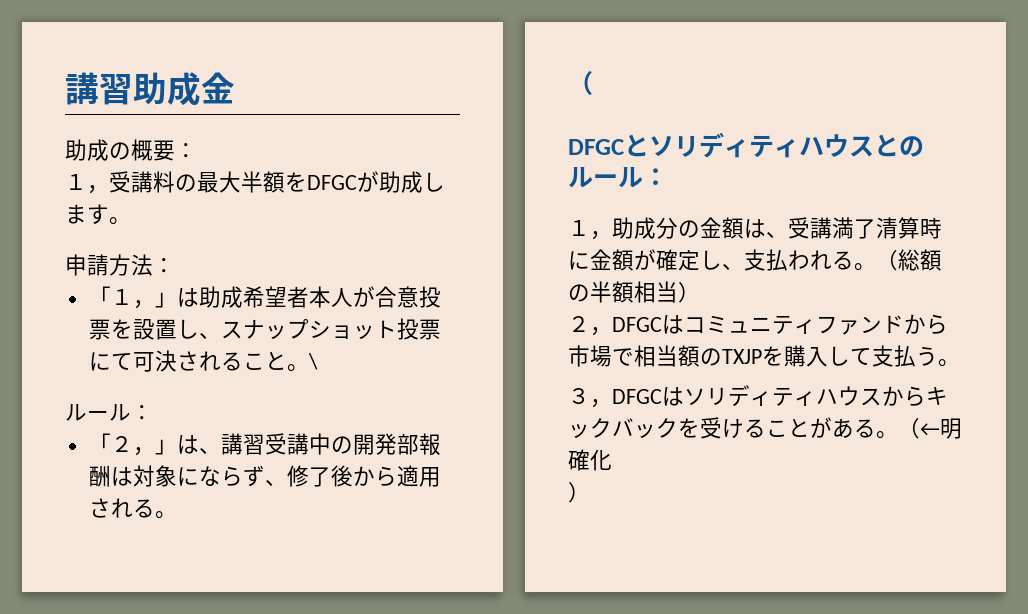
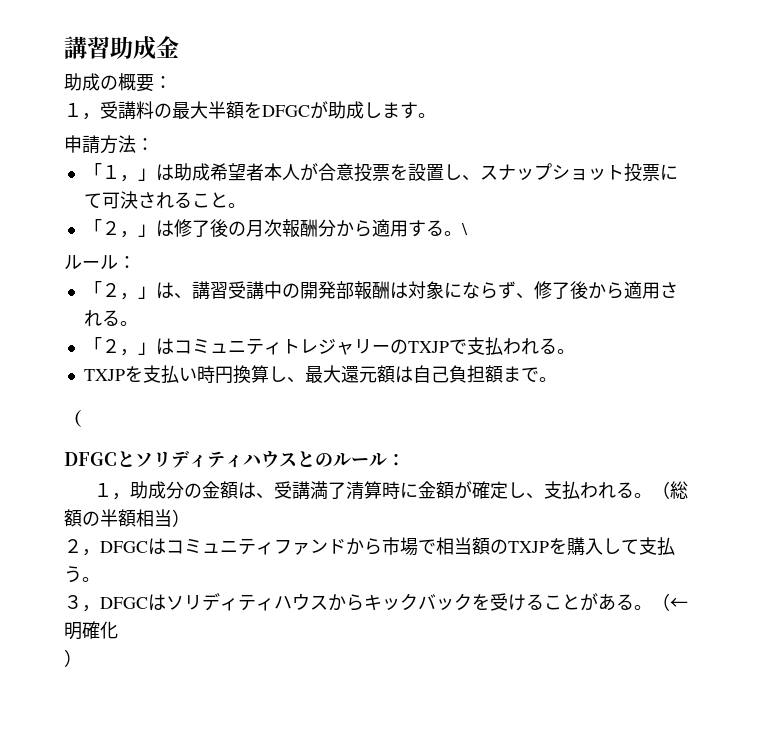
(309, 368) none -> [83,219,462,238] // 「２，」は修了後の月次報酬分から適用する。
(177, 515) none -> [83,337,575,356] [83,365,557,384] // 「２，」はコミュニティトレジャリーのTXJPで支払われる。 // TXJPを支払い時円換算し、最大還元額は自己負担額まで。

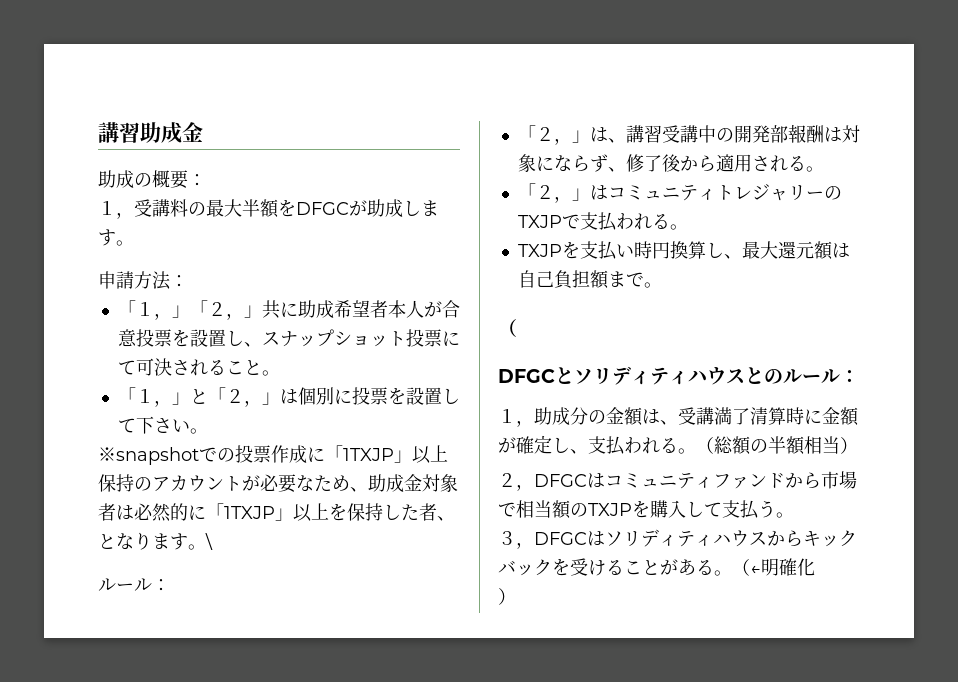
[155,164,174,181] は -> [189,300,298,320] 「２，」共に
[101,219,444,238] ２，」は修了後の月次報酬分から適用する -> [135,387,460,407] [117,416,208,434] [98,445,448,465] [98,474,458,493] [98,503,455,522] [98,532,188,550] １，」と「２，」は個別に投票を設置して下さい。 // ※snapshotでの投票作成に「1TXJP」以上保持のアカウントが必要なため、助成金対象者は必然的に「1TXJP」以上を保持した者、となります

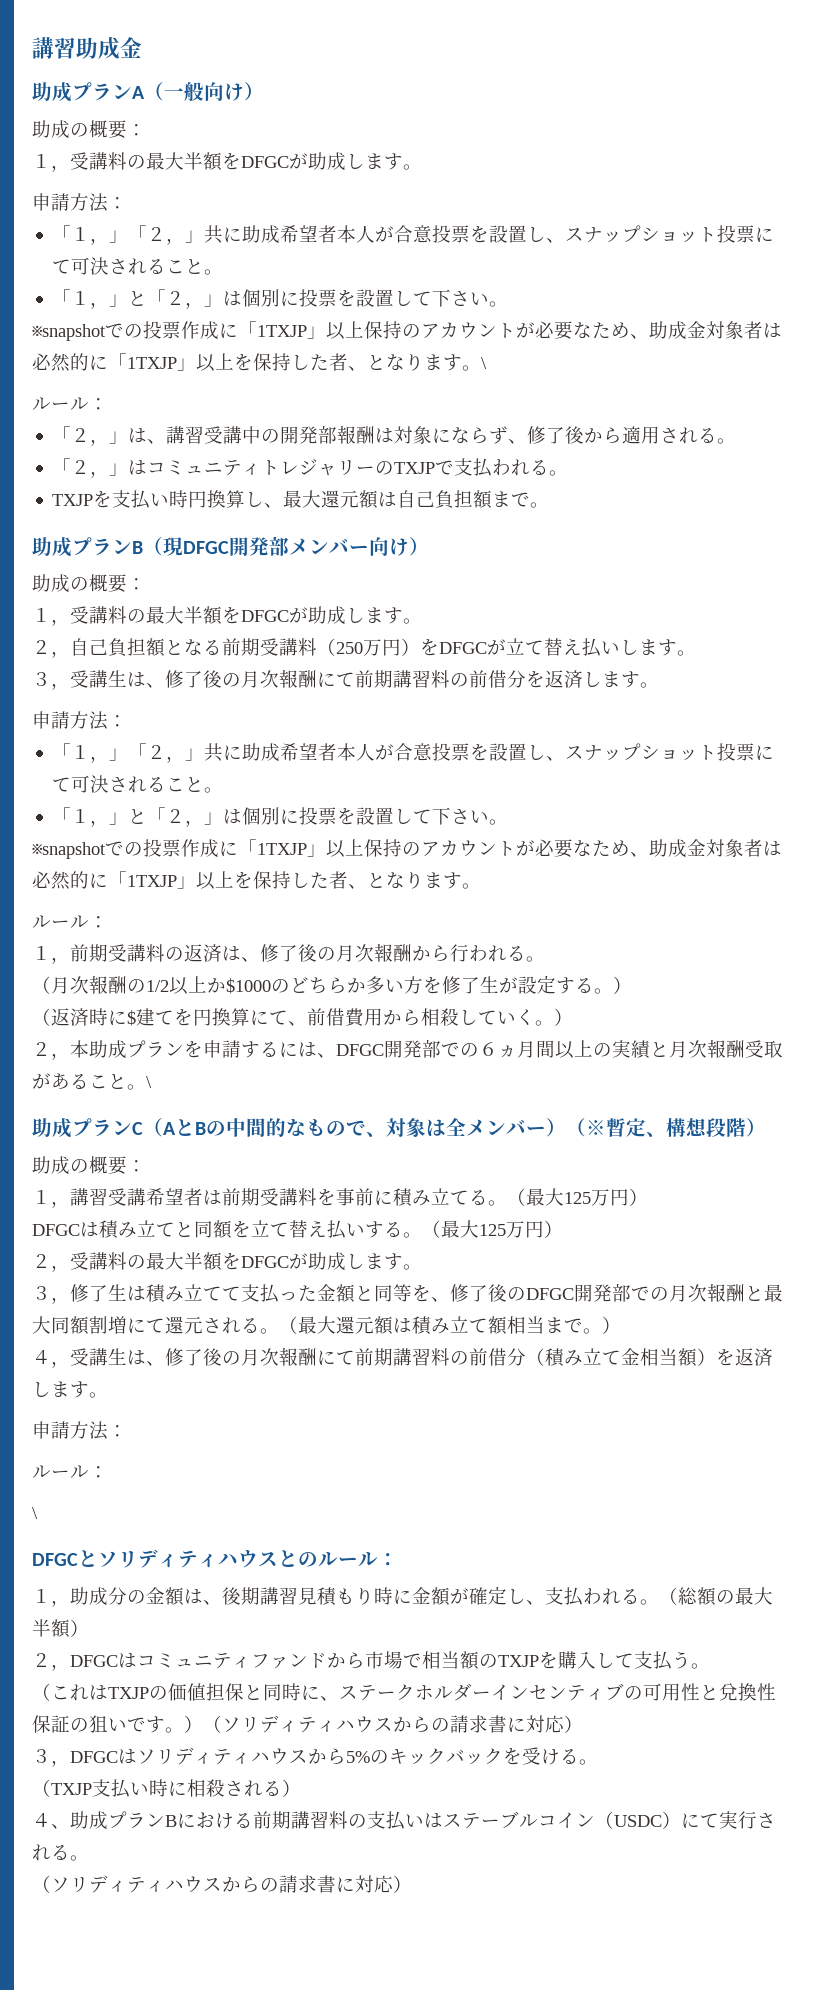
(203, 132) none -> [32,82,264,102] // 助成プランA（一般向け）
[498,319,517,337] （ -> [32,536,429,557] [32,574,146,593] [32,606,422,626] [32,638,696,658] [32,669,659,690] [32,711,127,730] [52,743,775,763] [52,775,224,793] [52,807,509,827] [32,839,782,859] [32,871,481,890] [32,915,108,928] [32,943,545,964] [32,975,632,995] [32,1008,573,1027] [32,1039,783,1060] [32,1073,152,1090] [32,1118,766,1138] [32,1156,146,1175] [32,1188,648,1208] [32,1220,563,1239] [32,1252,422,1272] [32,1283,783,1304] [32,1316,621,1335] [32,1347,773,1368] [32,1381,108,1398] [32,1421,127,1440] [32,1465,108,1478] [32,1507,38,1519] 助成プランB（現DFGC開発部メンバー向け） // 助成の概要： // １，受講料の最大半額をDFGCが助成します。 // ２，自己負担額となる前期受講料（250万円）をDFGCが立て替え払いします。 // ３，受講生は、修了後の月次報酬にて前期講習料の前借分を返済します。 // 申請方法： // 「１，」「２，」共に助成希望者本人が合意投票を設置し、スナップショット投票にて可決されること。 // 「１，」と「２，」は個別に投票を設置して下さい。 // ※snapshotでの投票作成に「1TXJP」以上保持のアカウントが必要なため、助成金対象者は必然的に「1TXJP」以上を保持した者、となります。 // ルール： // １，前期受講料の返済は、修了後の月次報酬から行われる。 // （月次報酬の1/2以上か$1000のどちらか多い方を修了生が設定する。） // （返済時に$建てを円換算にて、前借費用から相殺していく。） // ２，本助成プランを申請するには、DFGC開発部での６ヵ月間以上の実績と月次報酬受取があること。\ // 助成プランC（AとBの中間的なもので、対象は全メンバー）（※暫定、構想段階） // 助成の概要： // １，講習受講希望者は前期受講料を事前に積み立てる。（最大125万円） // DFGCは積み立てと同額を立て替え払いする。（最大125万円） // ２，受講料の最大半額をDFGCが助成します。 // ３，修了生は積み立てて支払った金額と同等を、修了後のDFGC開発部での月次報酬と最大同額割増にて還元される。（最大還元額は積み立て額相当まで。） // ４，受講生は、修了後の月次報酬にて前期講習料の前借分（積み立て金相当額）を返済します。 // 申請方法： // ルール： // \
[678,407,786,425] 受講満了清算 -> [222,1587,374,1606] 後期講習見積もり
[768,436,840,455] 半額相当 -> [735,1587,773,1605] [32,1619,70,1638] 最大半額
(794, 515) none -> [32,1683,776,1701] [32,1715,583,1733] // （これはTXJPの価値担保と同時に、ステークホルダーインセンティブの可用性と兌換性保証の狙いです。）（ソリディティハウスからの請求書に対応）
(803, 538) none -> [346,1750,389,1764] 5%の
[624,558,815,576] ことがある。（←明確化 // -> [579,1759,598,1765] [32,1779,301,1798] [32,1811,776,1830] [32,1844,89,1861] [32,1875,394,1893] 。 // （TXJP支払い時に相殺される） // ４、助成プランBにおける前期講習料の支払いはステーブルコイン（USDC）にて実行される。 // （ソリディティハウスからの請求書に対応

